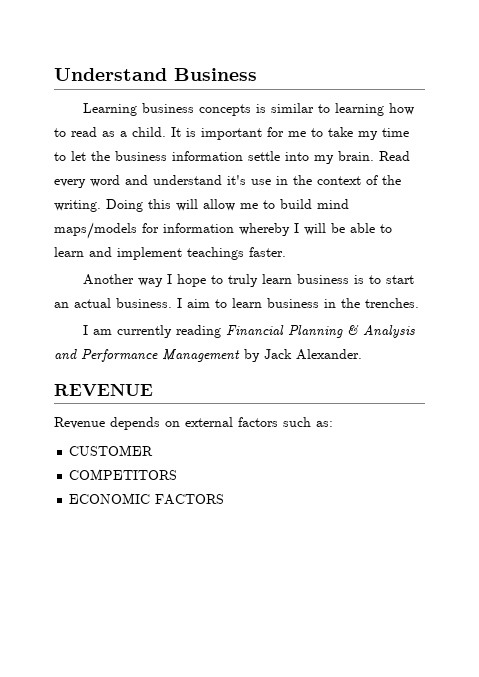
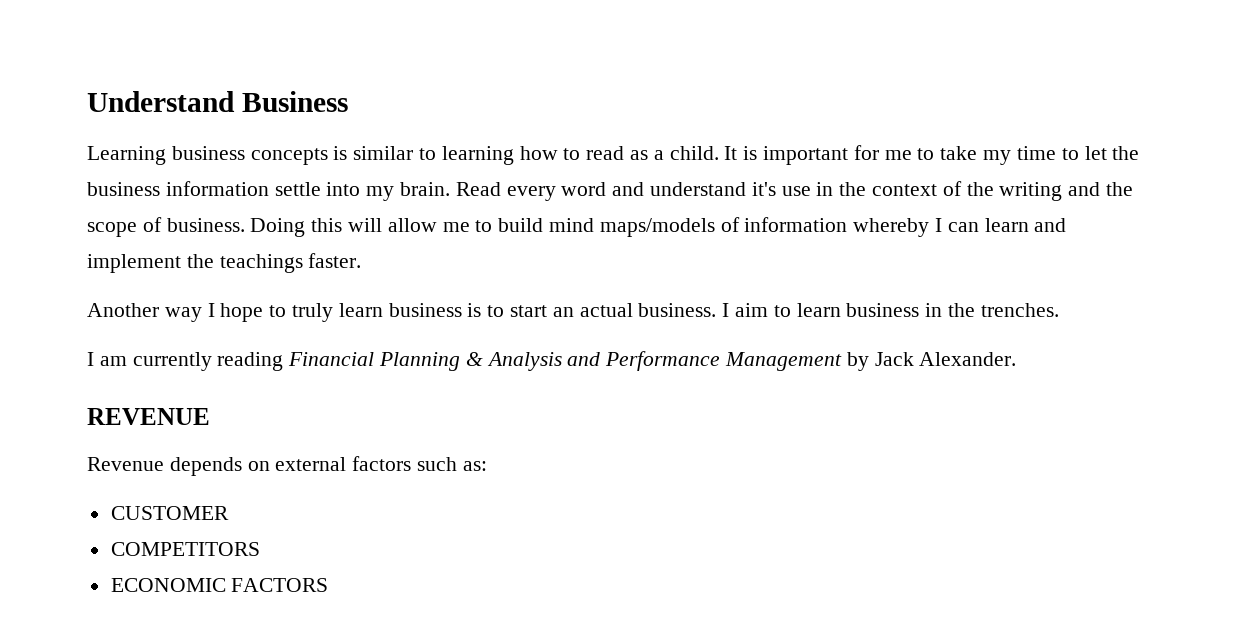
[54,200,101,212] writing. -> [999,182,1134,201] [87,217,245,237] writing and the scope of business.
[142,223,159,233] for -> [720,217,740,232] of
[304,223,392,235] will be able to -> [947,222,979,232] can
(182, 253) none -> [186,254,214,268] the

